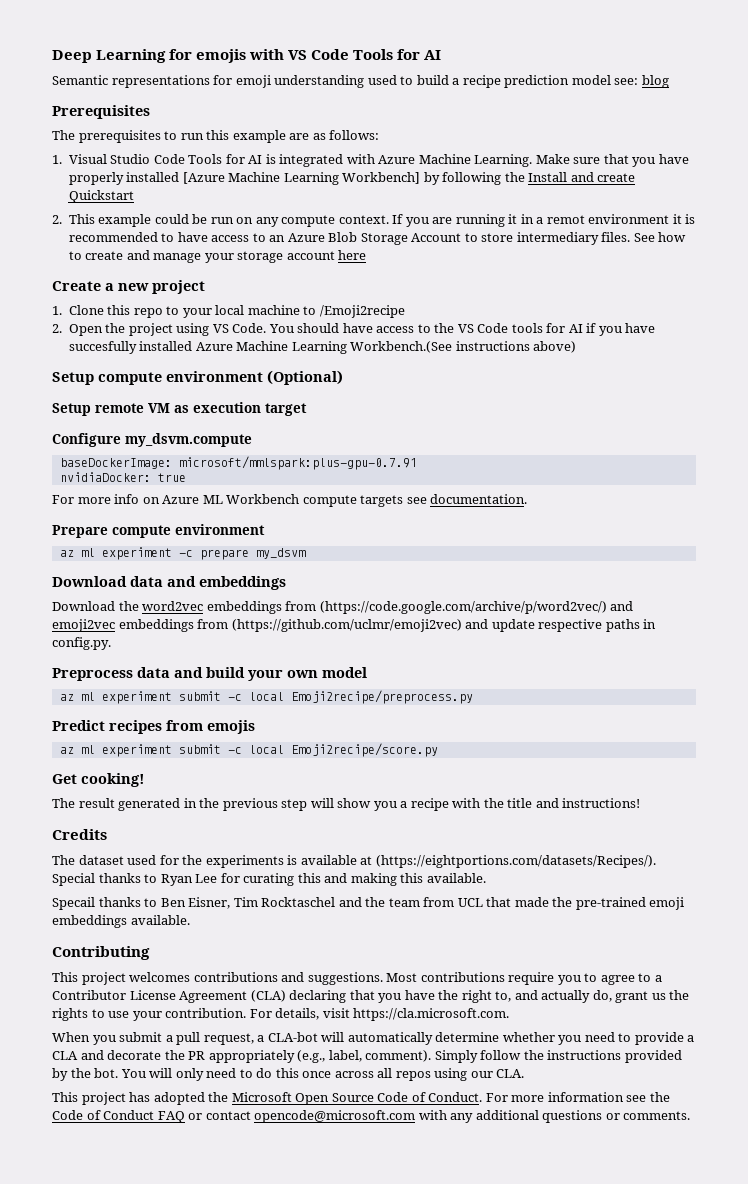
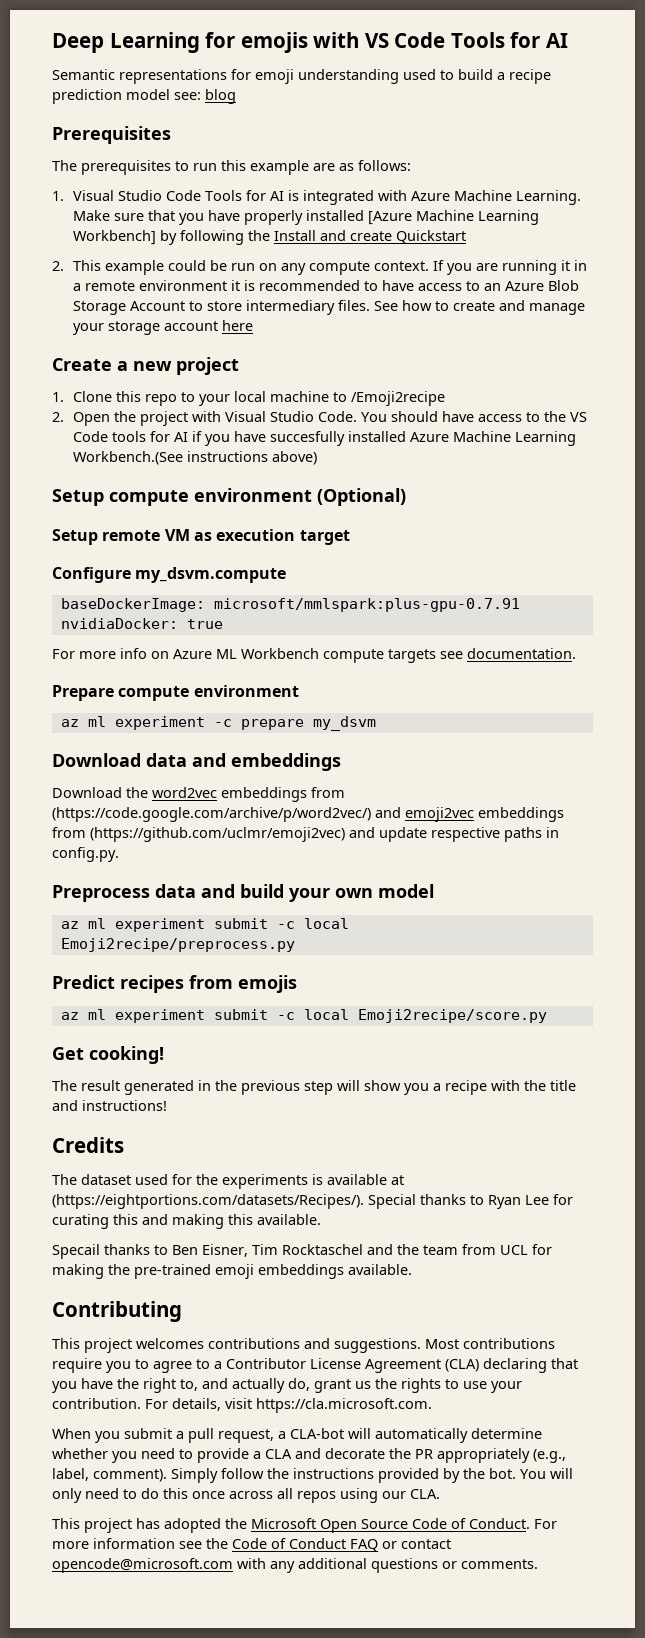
[546,215,585,224] remot -> [84,281,135,291] remote
[176,323,229,336] using VS -> [191,411,314,422] with Visual Studio
[486,897,549,907] that made -> [532,1244,552,1255] [52,1264,104,1279] for making

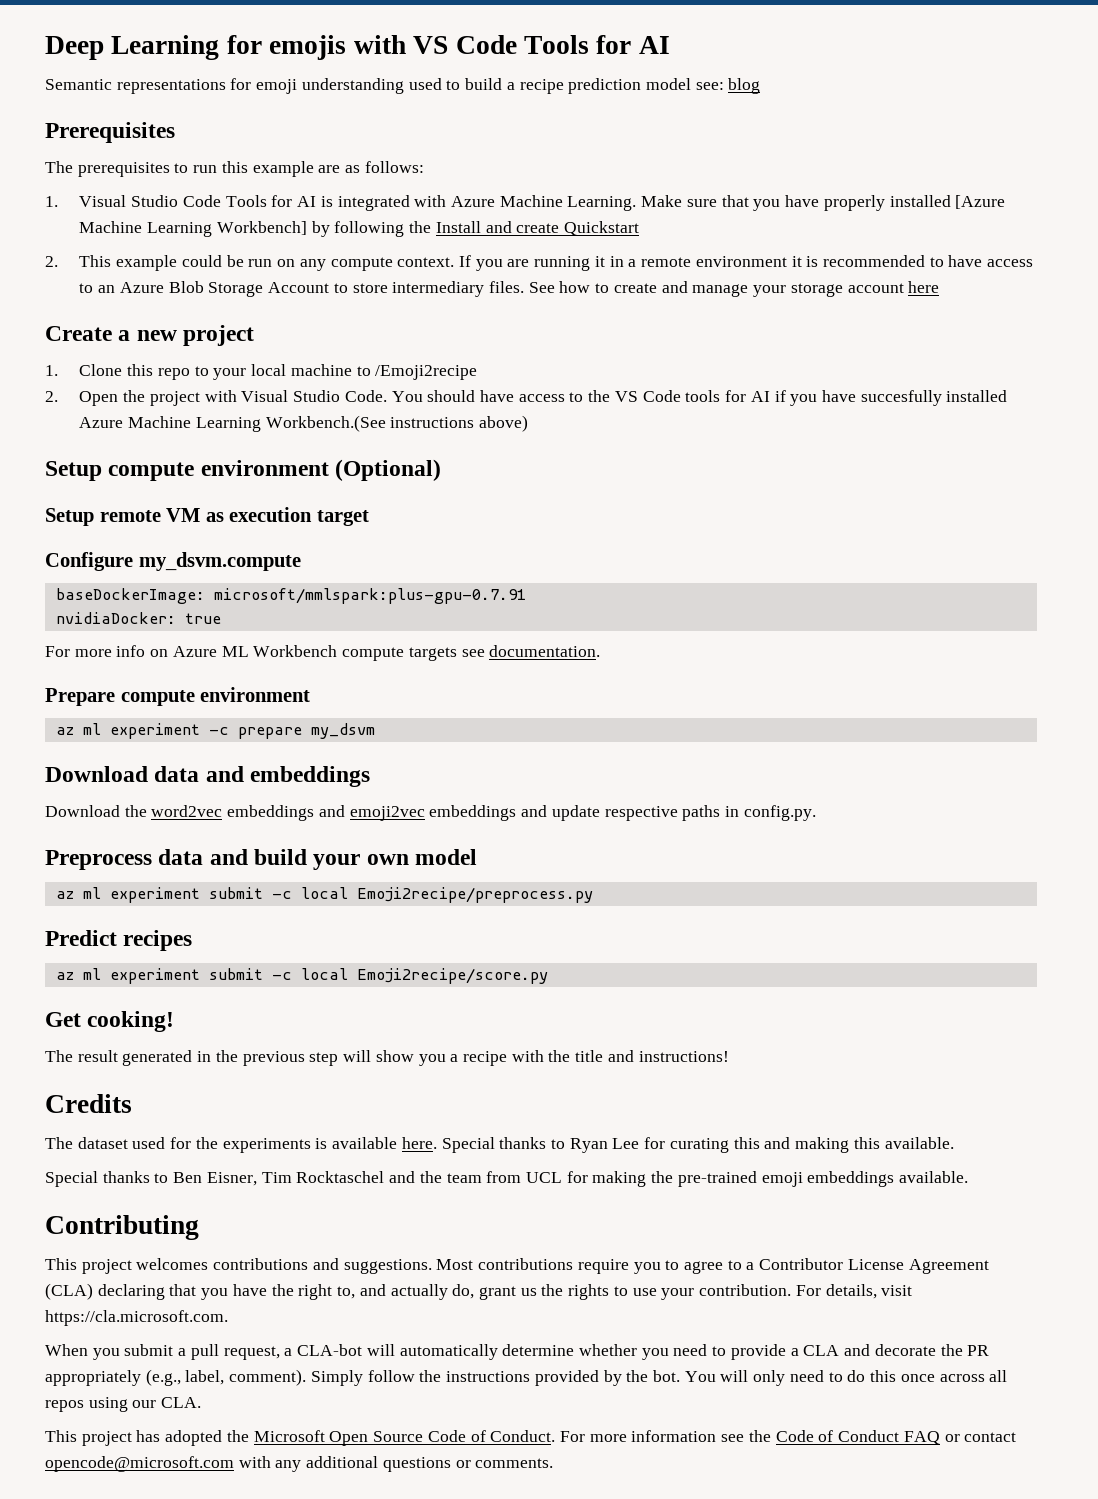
[311,787,345,798] [52,807,371,822] from (https://code.google.com/archive/p/word2vec/) -> (315, 813) none
[52,827,345,842] from (https://github.com/uclmr/emoji2vec) -> (517, 813) none
[189,975,297,993] from emojis -> (193, 940) none
[391,1175,404,1185] [52,1194,364,1209] at (https://eightportions.com/datasets/Recipes/). -> [401,1137,437,1149] here.
[52,1244,100,1259] Specail -> [45,1171,98,1187] Special

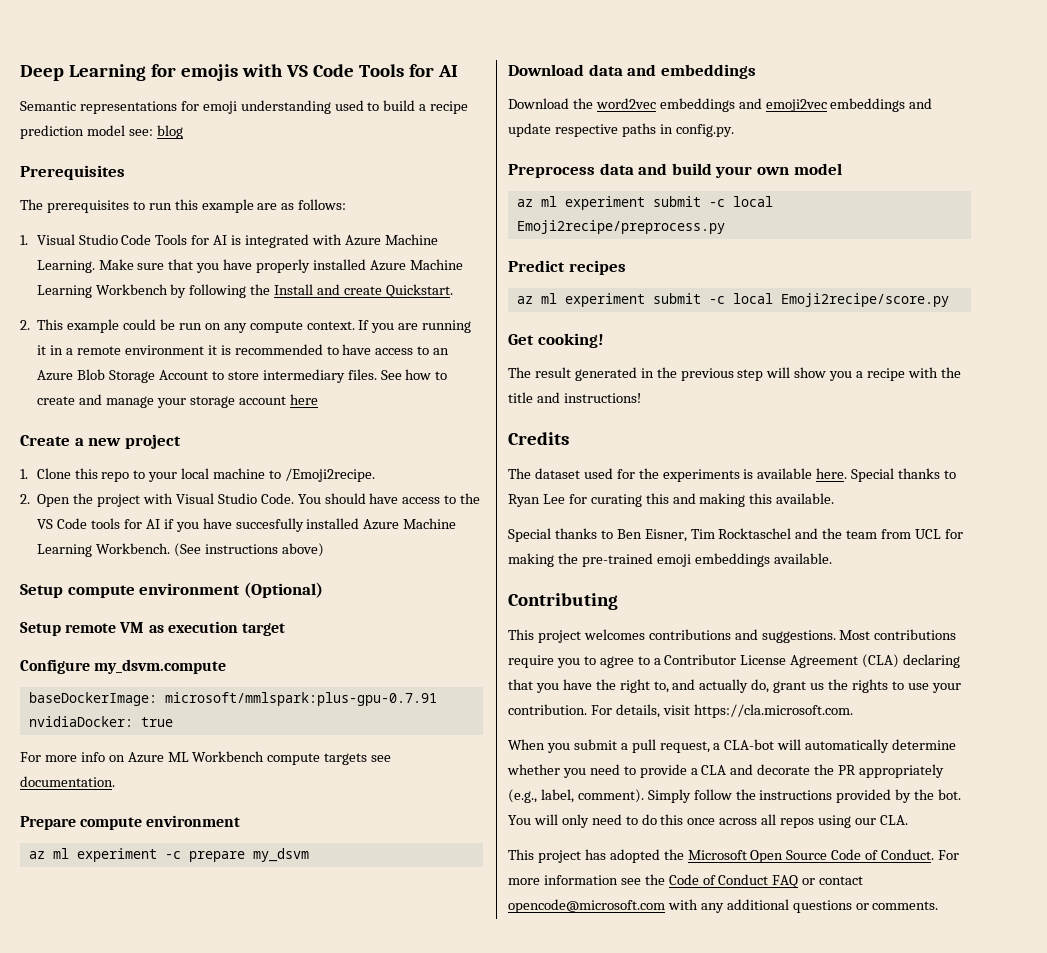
[955,195,1006,209] [79,221,307,237] [Azure Machine Learning Workbench] -> [369,259,463,271] [36,284,168,298] Azure Machine Learning Workbench
[563,221,639,236] Quickstart -> [385,284,453,298] Quickstart.
[375,365,478,380] /Emoji2recipe -> [284,468,375,482] /Emoji2recipe.
[265,415,386,432] Workbench.(See -> [96,543,202,557] Workbench. (See

